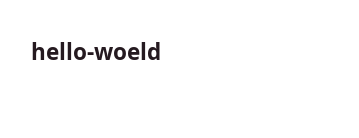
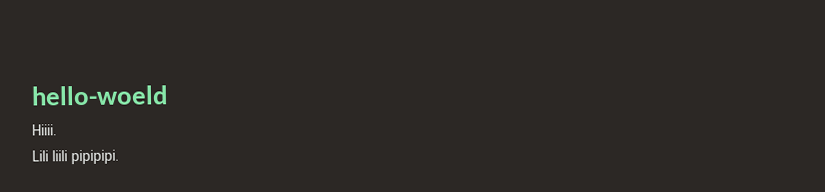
(161, 51) none -> [32,124,57,136] [32,149,120,165] // Hiiii. // Lili liili pipipipi.

